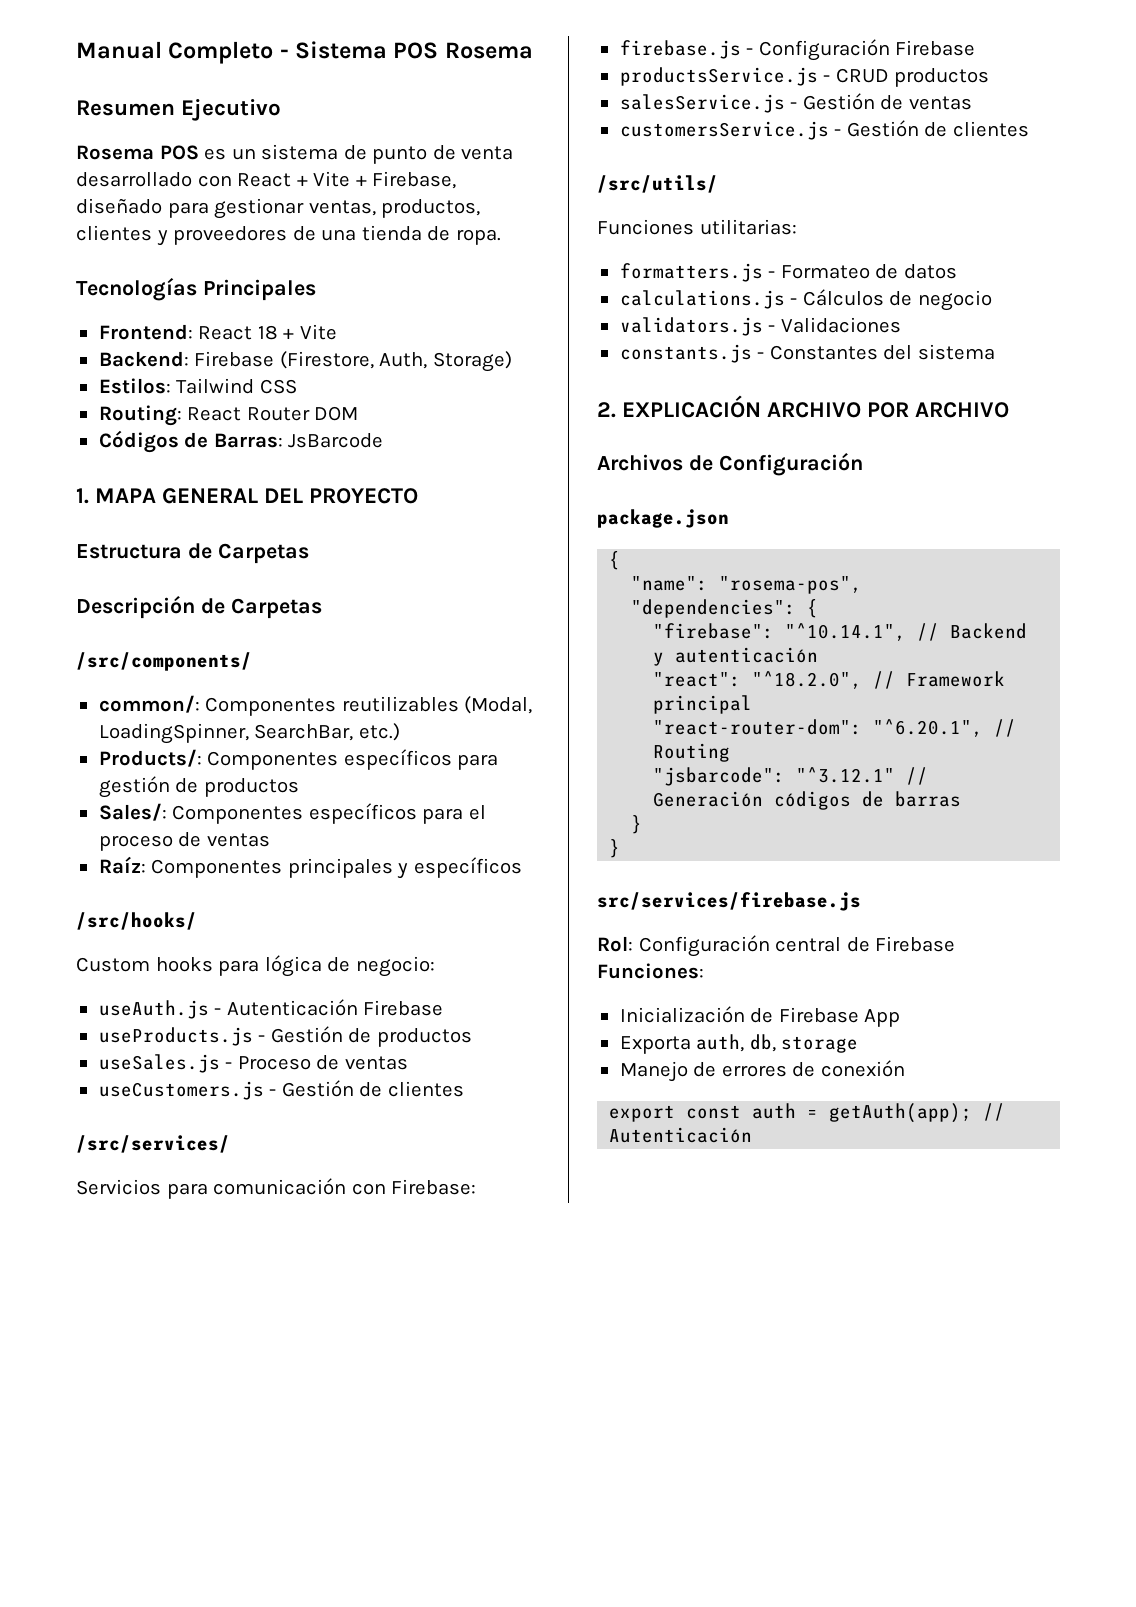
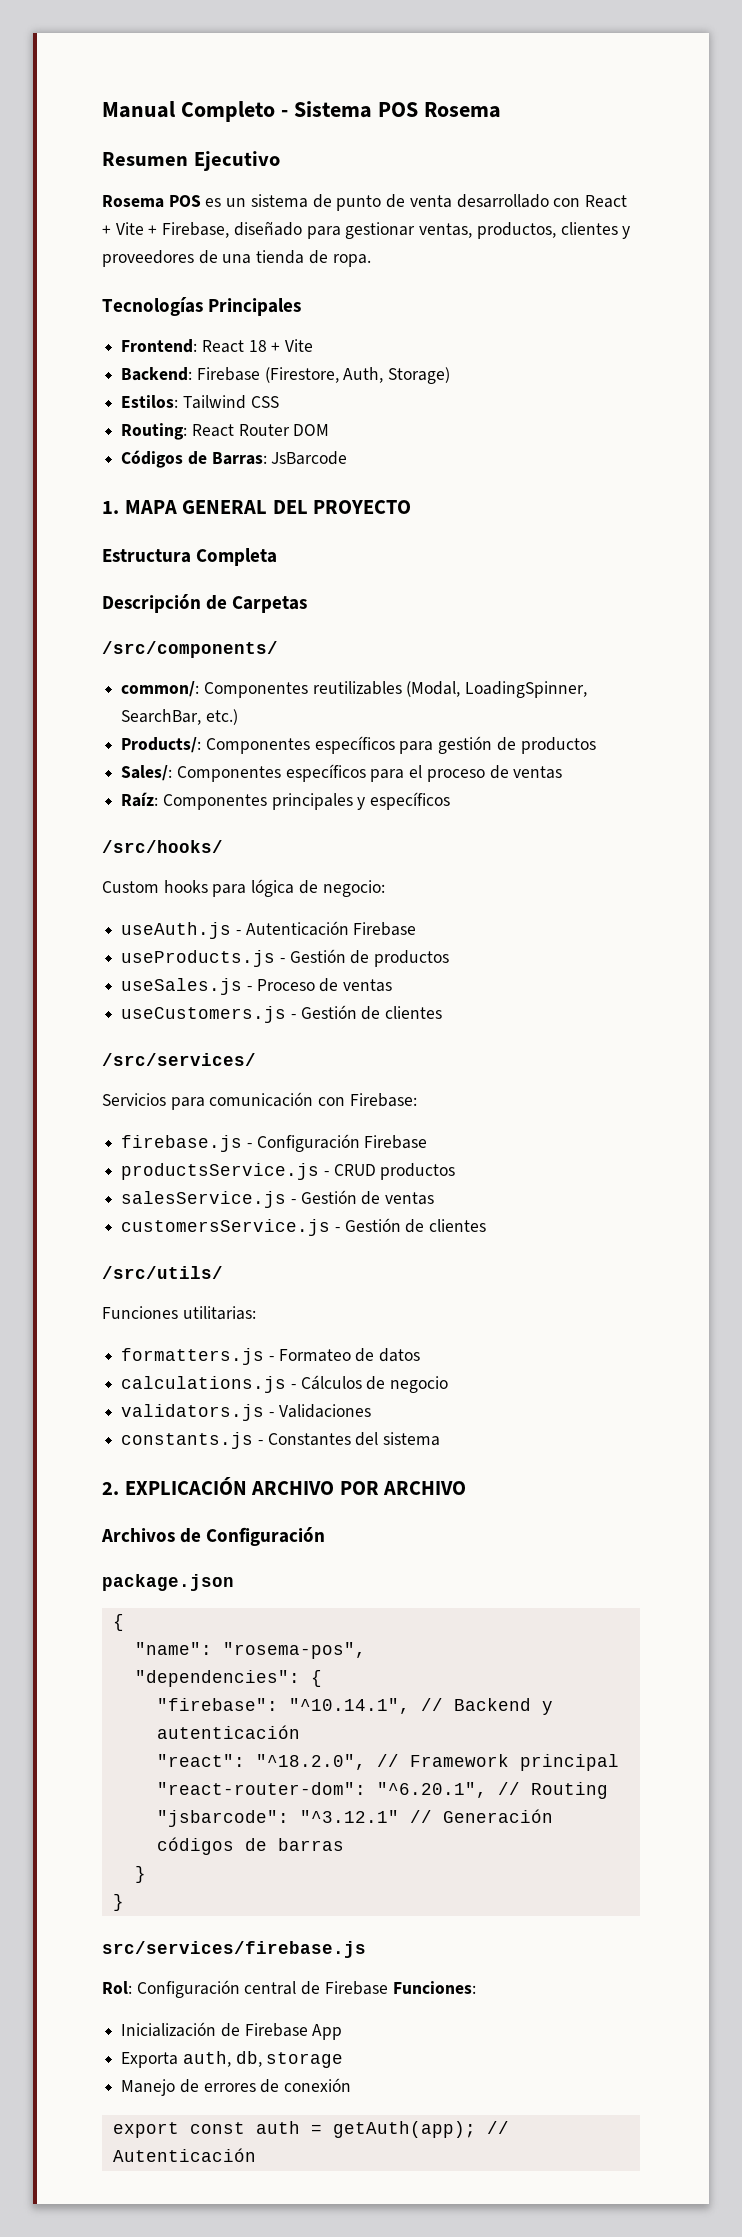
[187,543,309,564] de Carpetas -> [196,548,278,566] Completa

